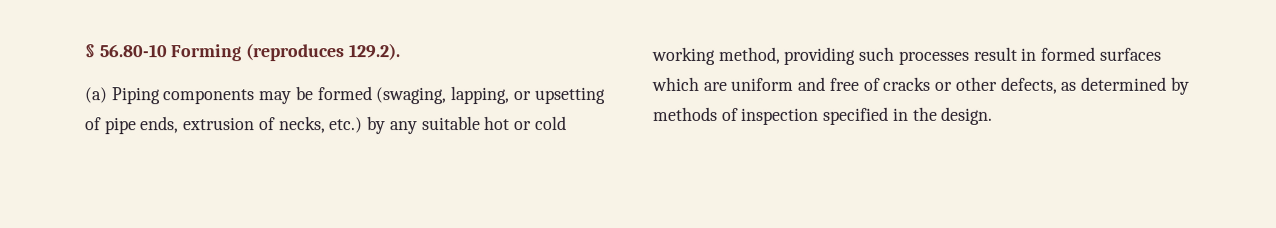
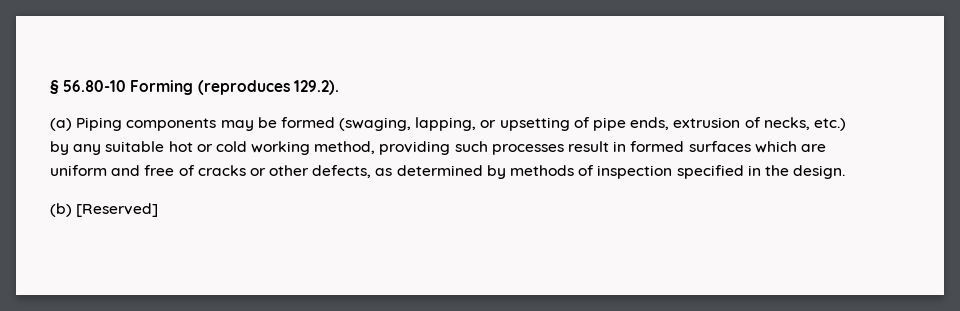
(994, 115) none -> [50,203,159,217] // (b) [Reserved]

